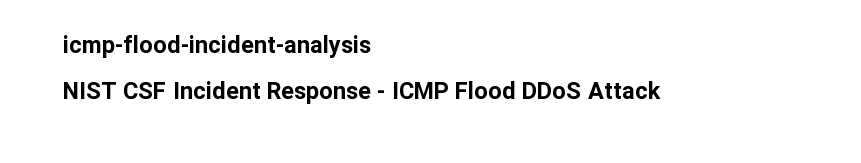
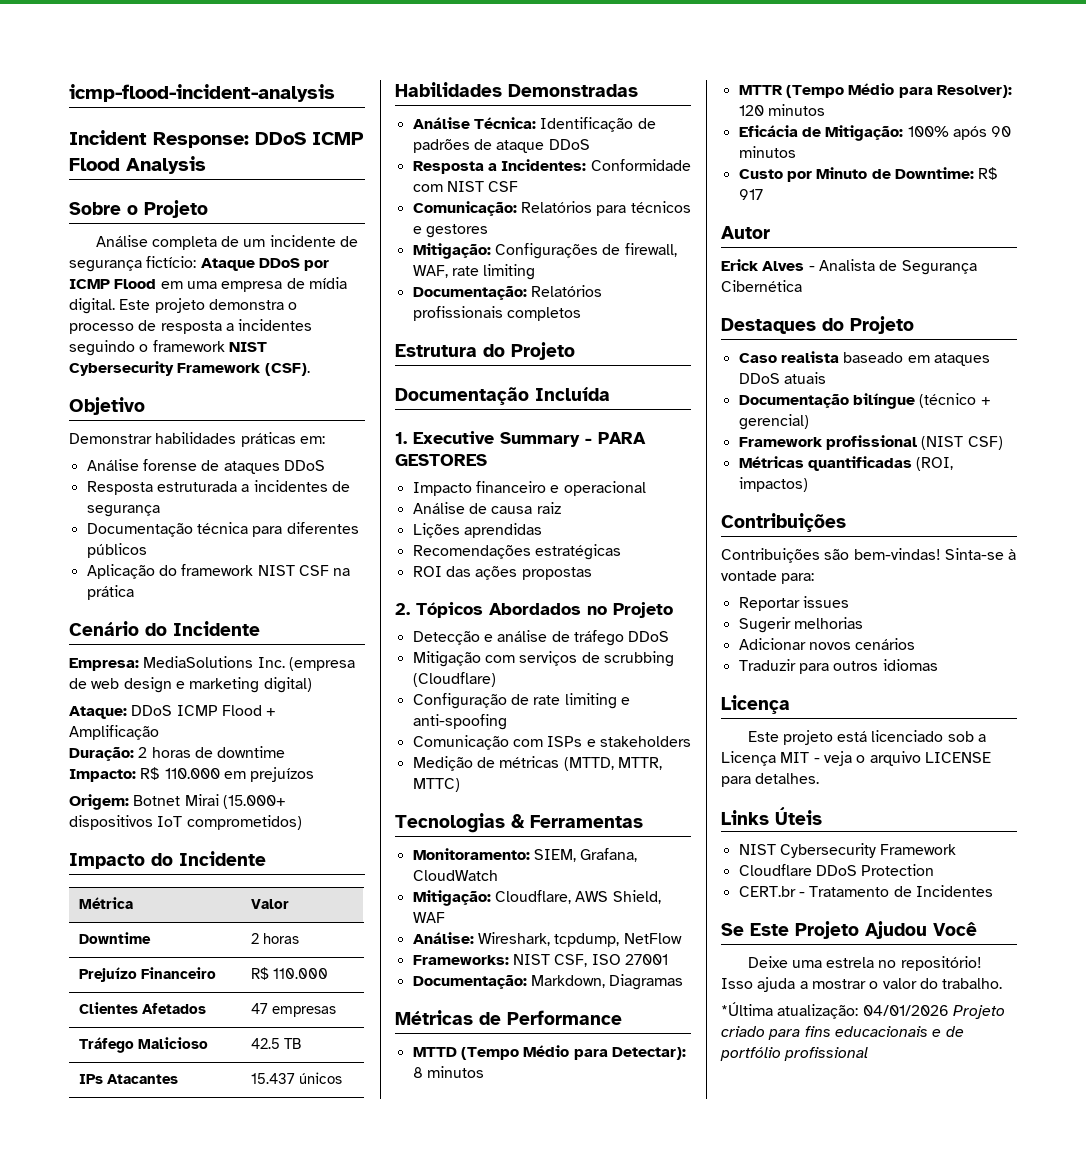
[63,81,661,104] NIST CSF Incident Response - ICMP Flood DDoS Attack -> [69,130,364,148] [69,156,206,174] [69,200,208,218] [95,235,359,250] [69,256,330,272] [69,277,347,292] [69,298,298,314] [69,319,313,334] [69,340,267,356] [69,361,310,376] [69,397,145,415] [69,432,325,447] [86,459,325,474] [86,480,350,495] [86,505,160,517] [86,522,359,537] [86,543,147,558] [86,564,351,579] [86,585,134,600] [69,621,260,636] [69,656,355,671] [69,677,312,693] [69,705,277,719] [69,725,159,740] [69,746,286,761] [69,767,315,782] [69,794,286,810] [69,815,302,830] [69,851,266,869] [78,897,133,909] [250,899,289,909] [78,932,151,944] [250,933,299,944] [78,967,216,982] [250,967,328,980] [78,1002,206,1014] [250,1003,336,1017] [78,1037,208,1053] [250,1038,301,1049] [78,1074,178,1084] [250,1072,342,1084] [395,82,638,97] [412,117,656,132] [412,139,590,153] [412,159,691,174] [412,181,519,192] [412,201,691,216] [412,224,488,238] [412,243,677,259] [412,264,536,280] [412,285,602,300] [412,306,581,321] [395,342,575,360] [395,387,610,405] [395,431,646,447] [395,454,487,466] [412,481,646,496] [412,502,561,514] [412,523,542,538] [412,544,621,560] [412,566,592,580] [395,602,673,618] [412,630,670,646] [412,651,674,667] [412,672,496,687] [412,693,630,709] [412,714,507,730] [412,735,691,750] [412,756,662,771] [412,778,460,792] [395,813,643,833] [412,848,638,862] [412,870,498,881] [412,890,661,906] [412,912,445,923] [412,932,682,947] [412,954,668,967] [412,974,684,990] [395,1010,622,1025] [412,1045,686,1060] [412,1066,484,1078] [738,83,1012,98] [738,104,825,116] [738,125,1012,141] [738,146,796,158] [738,167,999,182] [738,189,763,200] [721,226,770,239] [721,259,977,275] [721,280,802,292] [721,316,914,334] [738,351,990,366] [738,372,826,384] [738,393,991,409] [738,414,809,430] [738,435,1003,450] [738,456,954,471] [738,477,808,492] [721,513,846,532] [721,548,1017,563] [721,570,815,584] [738,596,849,611] [738,617,863,633] [738,638,916,650] [738,659,938,674] [721,695,790,714] [747,730,987,745] [721,751,991,766] [721,773,820,787] [721,807,822,825] [738,843,957,858] [738,864,935,876] [738,885,993,897] [721,921,977,939] [747,956,982,971] [721,977,1003,992] [721,1002,1005,1019] [721,1026,964,1040] [720,1047,869,1061] Incident Response: DDoS ICMP Flood Analysis // Sobre o Projeto // Análise completa de um incidente de segurança fictício: Ataque DDoS por ICMP Flood em uma empresa de mídia digital. Este projeto demonstra o processo de resposta a incidentes seguindo o framework NIST Cybersecurity Framework (CSF). // Objetivo // Demonstrar habilidades práticas em: // Análise forense de ataques DDoS // Resposta estruturada a incidentes de segurança // Documentação técnica para diferentes públicos // Aplicação do framework NIST CSF na prática // Cenário do Incidente // Empresa: MediaSolutions Inc. (empresa de web design e marketing digital) // Ataque: DDoS ICMP Flood + Amplificação // Duração: 2 horas de downtime // Impacto: R$ 110.000 em prejuízos // Origem: Botnet Mirai (15.000+ dispositivos IoT comprometidos) // Impacto do Incidente // Métrica | Valor // Downtime | 2 horas // Prejuízo Financeiro | R$ 110.000 // Clientes Afetados | 47 empresas // Tráfego Malicioso | 42.5 TB // IPs Atacantes | 15.437 únicos // Habilidades Demonstradas // Análise Técnica: Identificação de padrões de ataque DDoS // Resposta a Incidentes: Conformidade com NIST CSF // Comunicação: Relatórios para técnicos e gestores // Mitigação: Configurações de firewall, WAF, rate limiting // Documentação: Relatórios profissionais completos // Estrutura do Projeto // Documentação Incluída // 1. Executive Summary - PARA GESTORES // Impacto financeiro e operacional // Análise de causa raiz // Lições aprendidas // Recomendações estratégicas // ROI das ações propostas // 2. Tópicos Abordados no Projeto // Detecção e análise de tráfego DDoS // Mitigação com serviços de scrubbing (Cloudflare) // Configuração de rate limiting e anti-spoofing // Comunicação com ISPs e stakeholders // Medição de métricas (MTTD, MTTR, MTTC) // Tecnologias & Ferramentas // Monitoramento: SIEM, Grafana, CloudWatch // Mitigação: Cloudflare, AWS Shield, WAF // Análise: Wireshark, tcpdump, NetFlow // Frameworks: NIST CSF, ISO 27001 // Documentação: Markdown, Diagramas // Métricas de Performance // MTTD (Tempo Médio para Detectar): 8 minutos // MTTR (Tempo Médio para Resolver): 120 minutos // Eficácia de Mitigação: 100% após 90 minutos // Custo por Minuto de Downtime: R$ 917 // Autor // Erick Alves - Analista de Segurança Cibernética // Destaques do Projeto // Caso realista baseado em ataques DDoS atuais // Documentação bilíngue (técnico + gerencial) // Framework profissional (NIST CSF) // Métricas quantificadas (ROI, impactos) // Contribuições // Contribuições são bem-vindas! Sinta-se à vontade para: // Reportar issues // Sugerir melhorias // Adicionar novos cenários // Traduzir para outros idiomas // Licença // Este projeto está licenciado sob a Licença MIT - veja o arquivo LICENSE para detalhes. // Links Úteis // NIST Cybersecurity Framework // Cloudflare DDoS Protection // CERT.br - Tratamento de Incidentes // Se Este Projeto Ajudou Você // Deixe uma estrela no repositório! Isso ajuda a mostrar o valor do trabalho. // *Última atualização: 04/01/2026 Projeto criado para fins educacionais e de portfólio profissional

